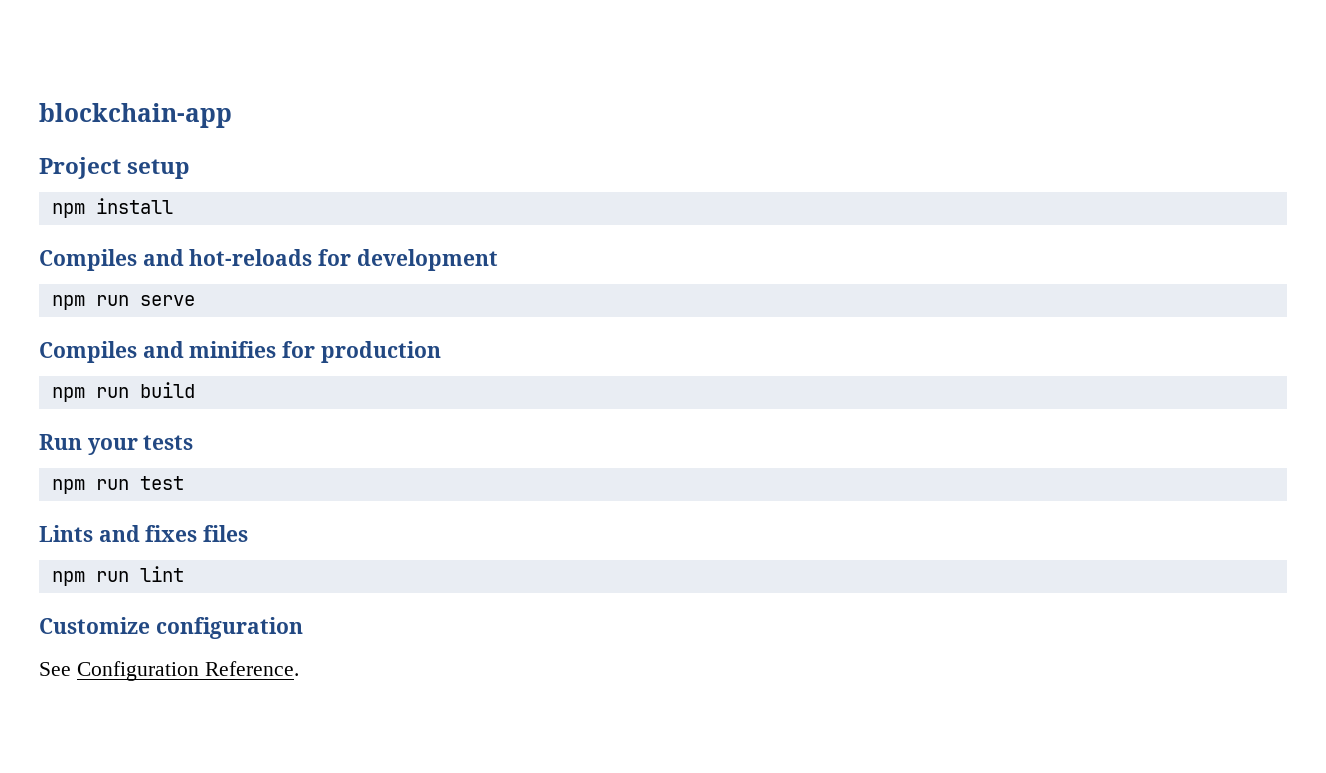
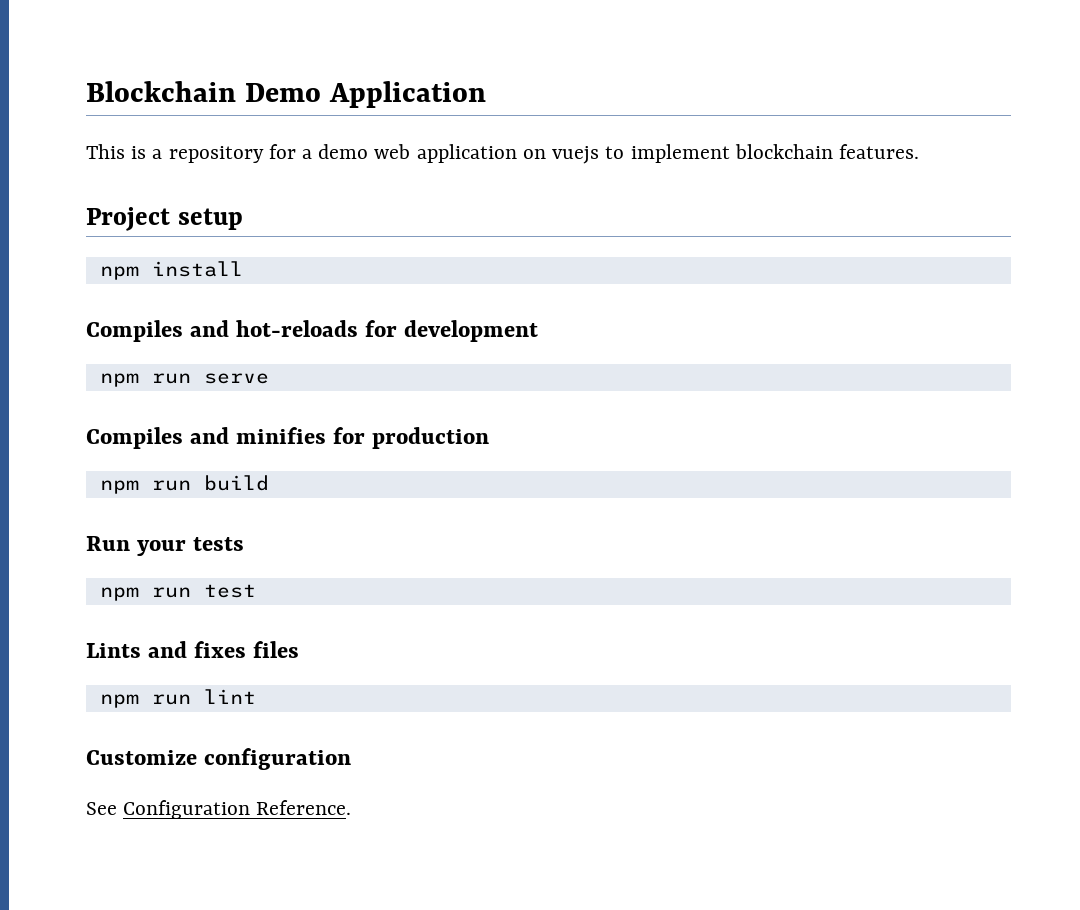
[39,103,232,128] blockchain-app -> [86,81,486,108] [86,144,919,164] Blockchain Demo Application // This is a repository for a demo web application on vuejs to implement blockchain features.

